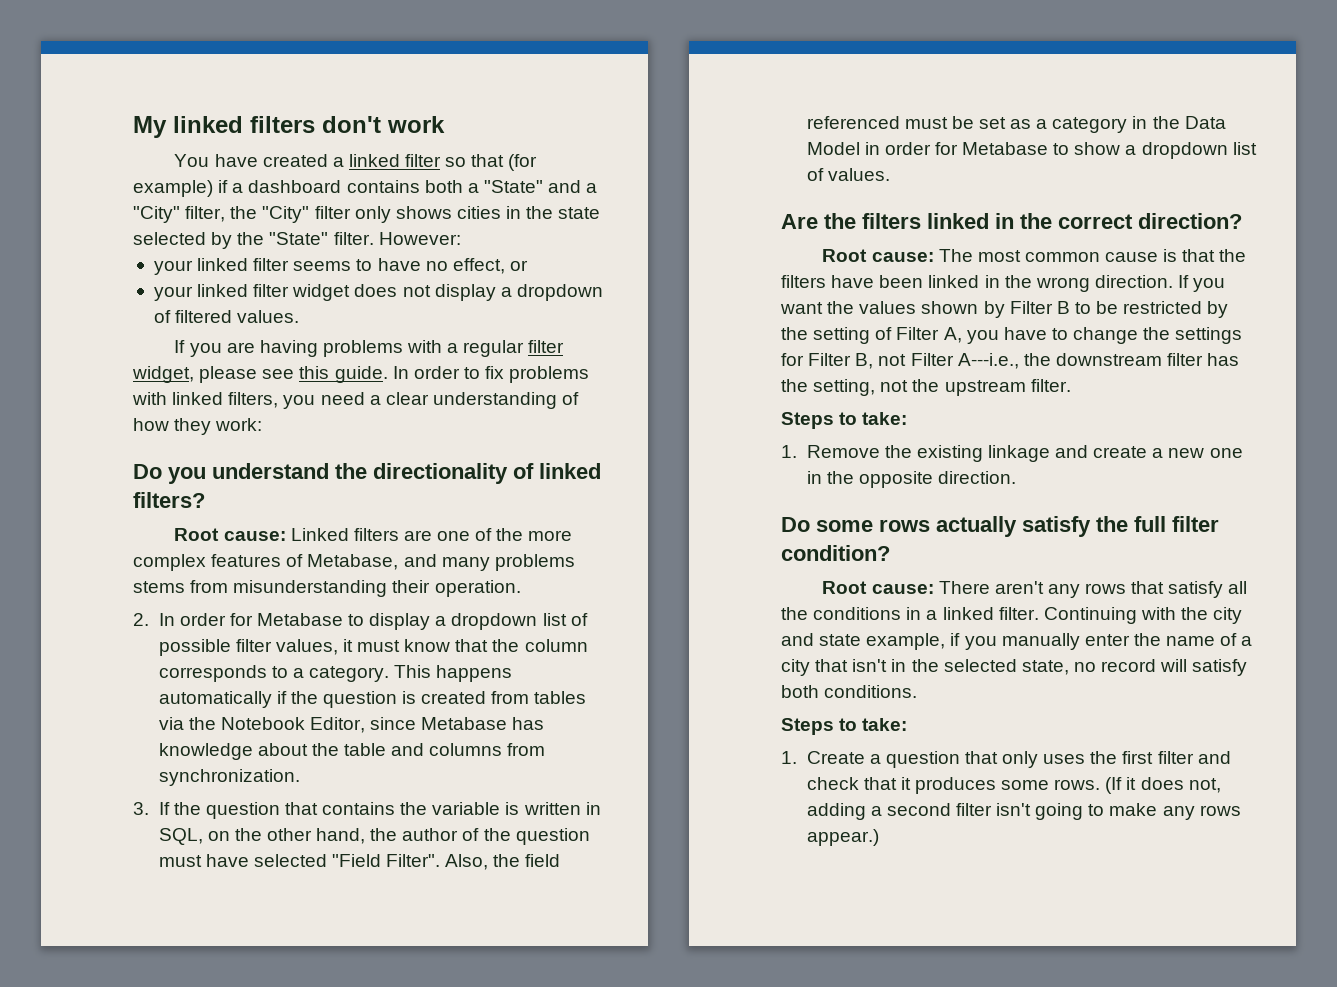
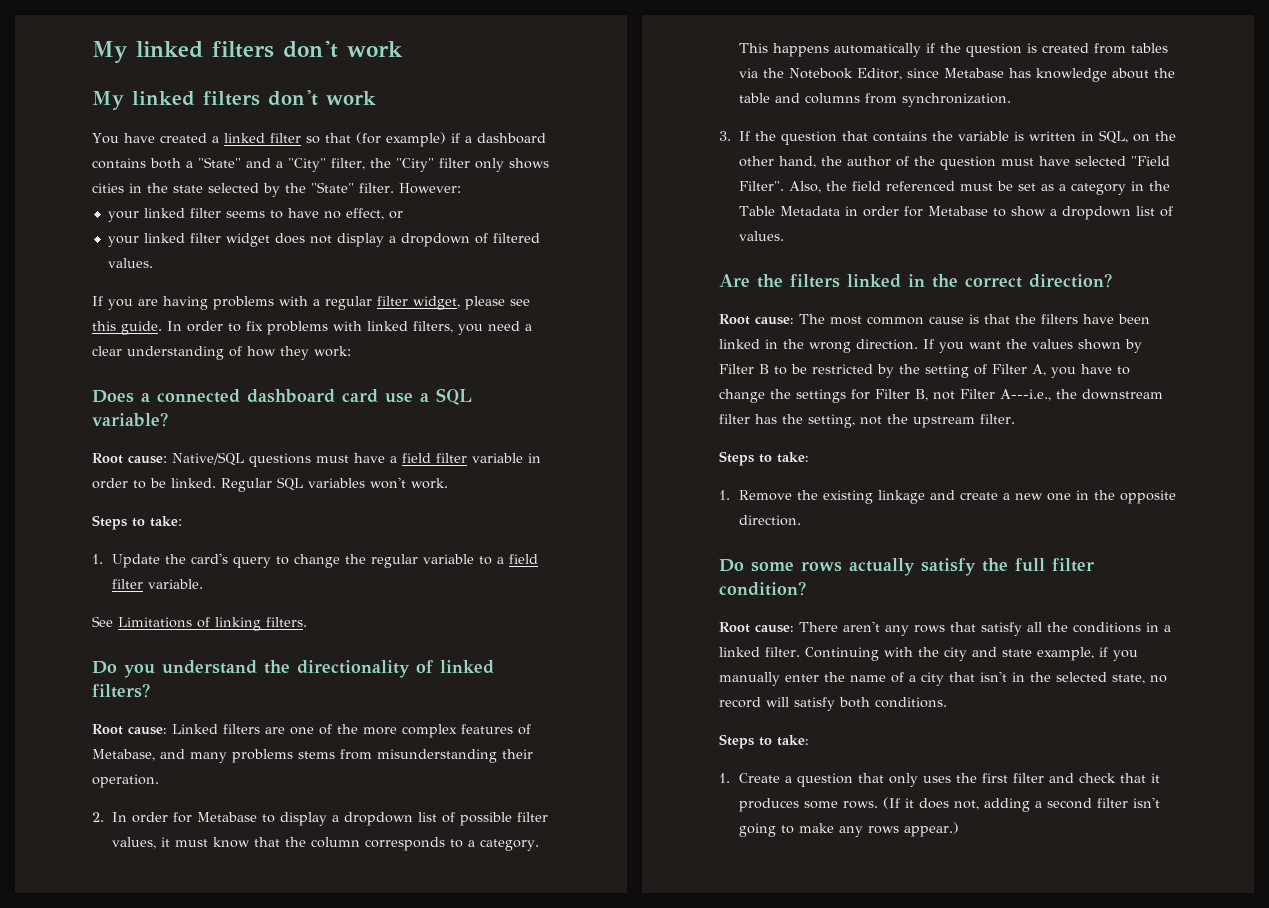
[133,116,445,138] My linked filters don't work -> [92,40,403,63] [92,90,376,110] My linked filters don't work // My linked filters don't work
(263, 424) none -> [92,388,472,405] [92,412,168,427] [92,452,541,467] [92,477,448,492] [92,515,182,530] [92,553,538,568] [111,579,203,589] [92,616,307,631] // Does a connected dashboard card use a SQL variable? // Root cause: Native/SQL questions must have a field filter variable in order to be linked. Regular SQL variables won't work. // Steps to take: // 1. Update the card's query to change the regular variable to a field filter variable. // See Limitations of linking filters.
[1184,116,1226,129] [806,142,860,155] Data Model -> [738,206,840,216] Table Metadata

